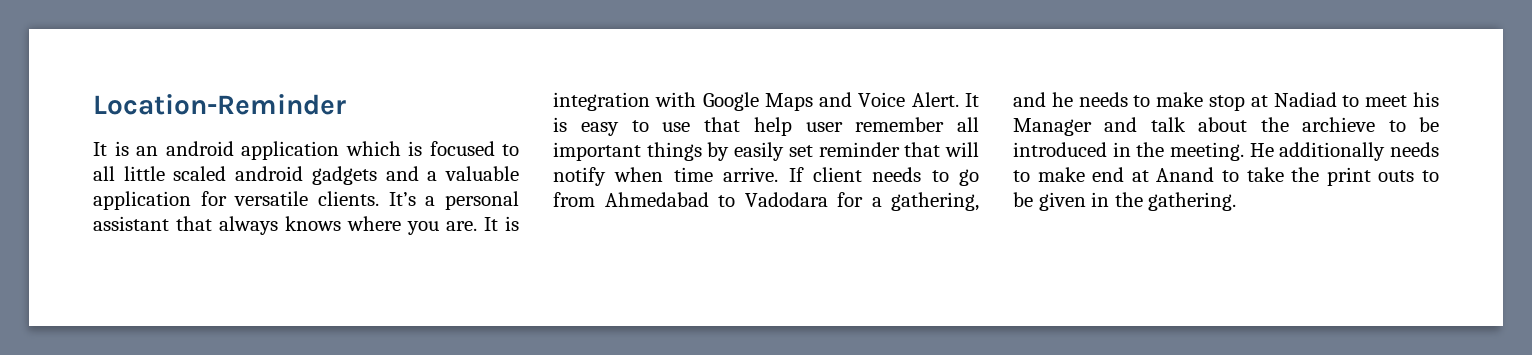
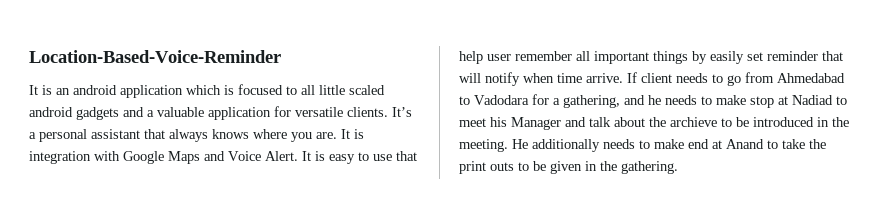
[93,94,346,115] Location-Reminder -> [29,50,281,63] Location-Based-Voice-Reminder

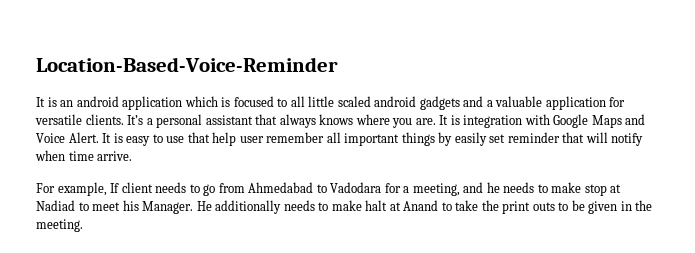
(623, 78) none -> [36,182,107,196] // For example,
[563,95,620,108] gathering, -> [412,183,460,196] meeting,
[511,117,849,130] [459,139,508,152] Manager and talk about the archieve to be introduced in the meeting. -> [142,201,194,214] Manager.
[688,139,709,149] end -> [365,200,388,211] halt
[621,161,678,174] gathering. -> [36,219,83,232] meeting.

